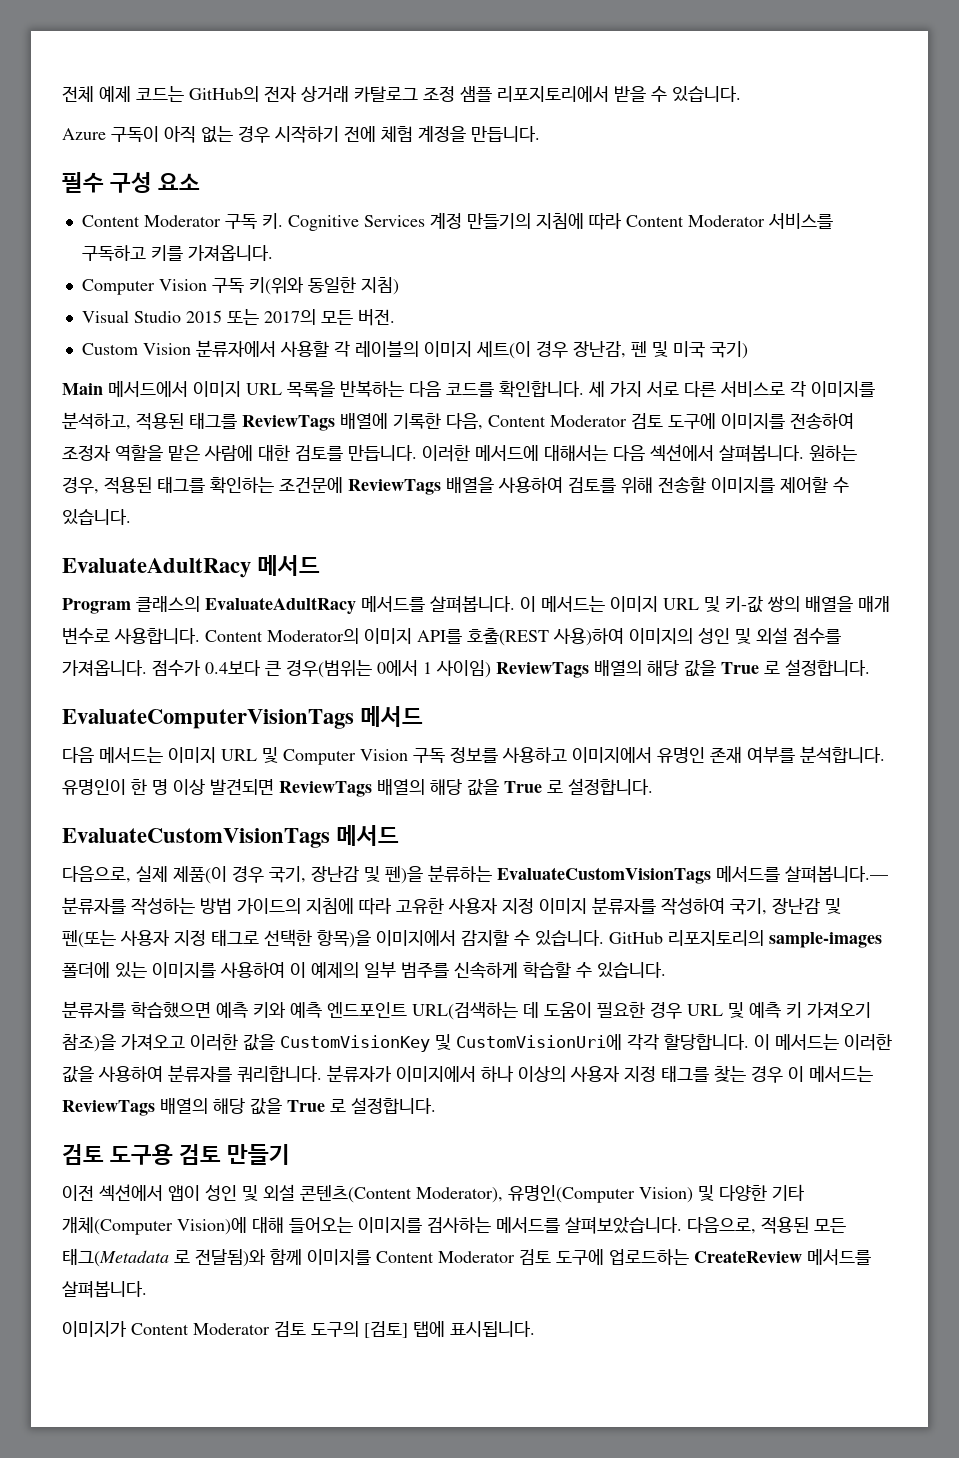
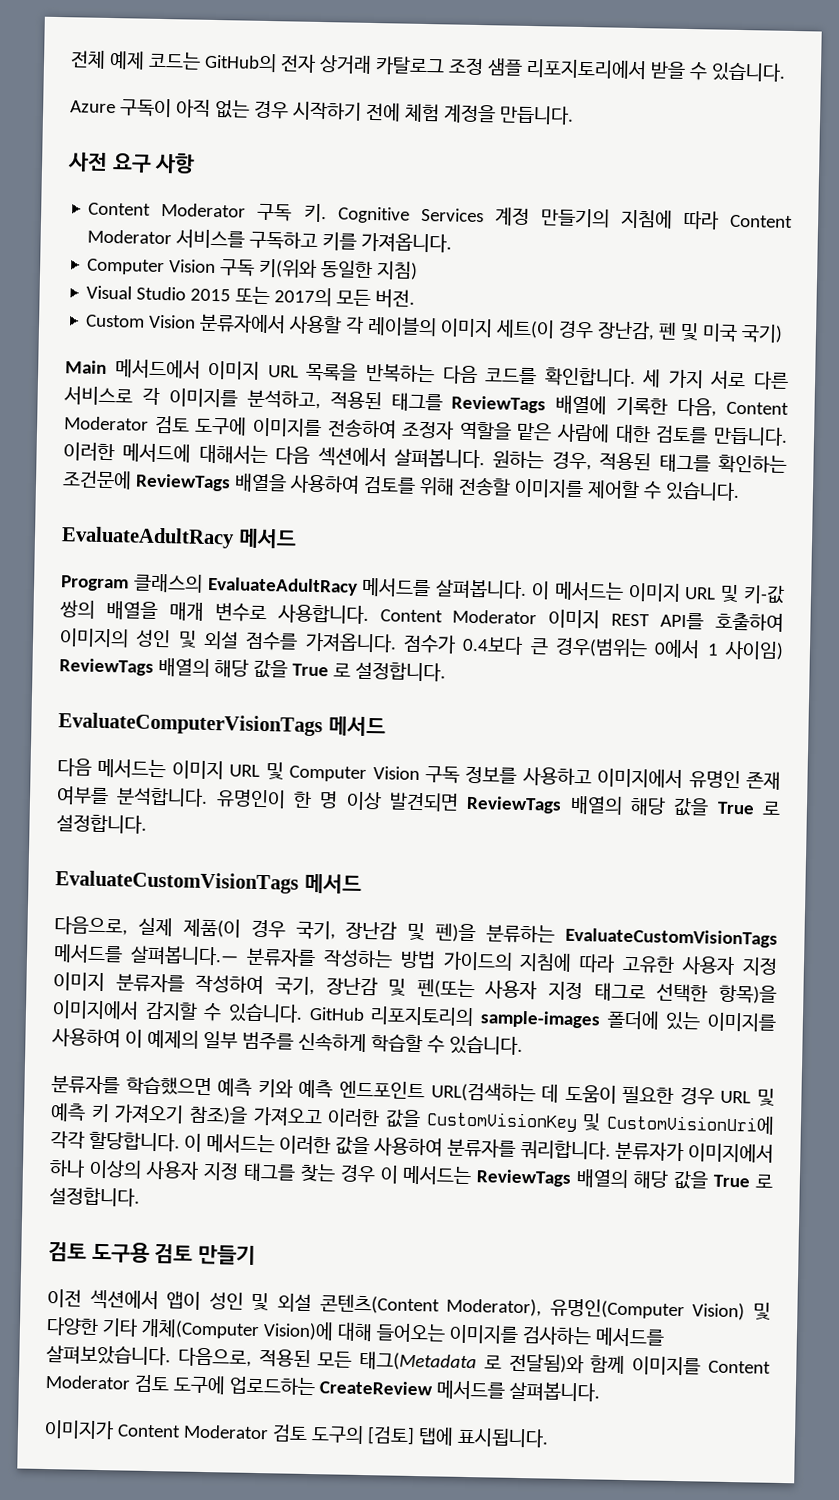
[62,172,201,193] 필수 구성 요소 -> [67,152,196,174] 사전 요구 사항
[267,628,624,646] Moderator의 이미지 API를 호출(REST 사용)하여 -> [452,609,784,632] Moderator 이미지 REST API를 호출하여

